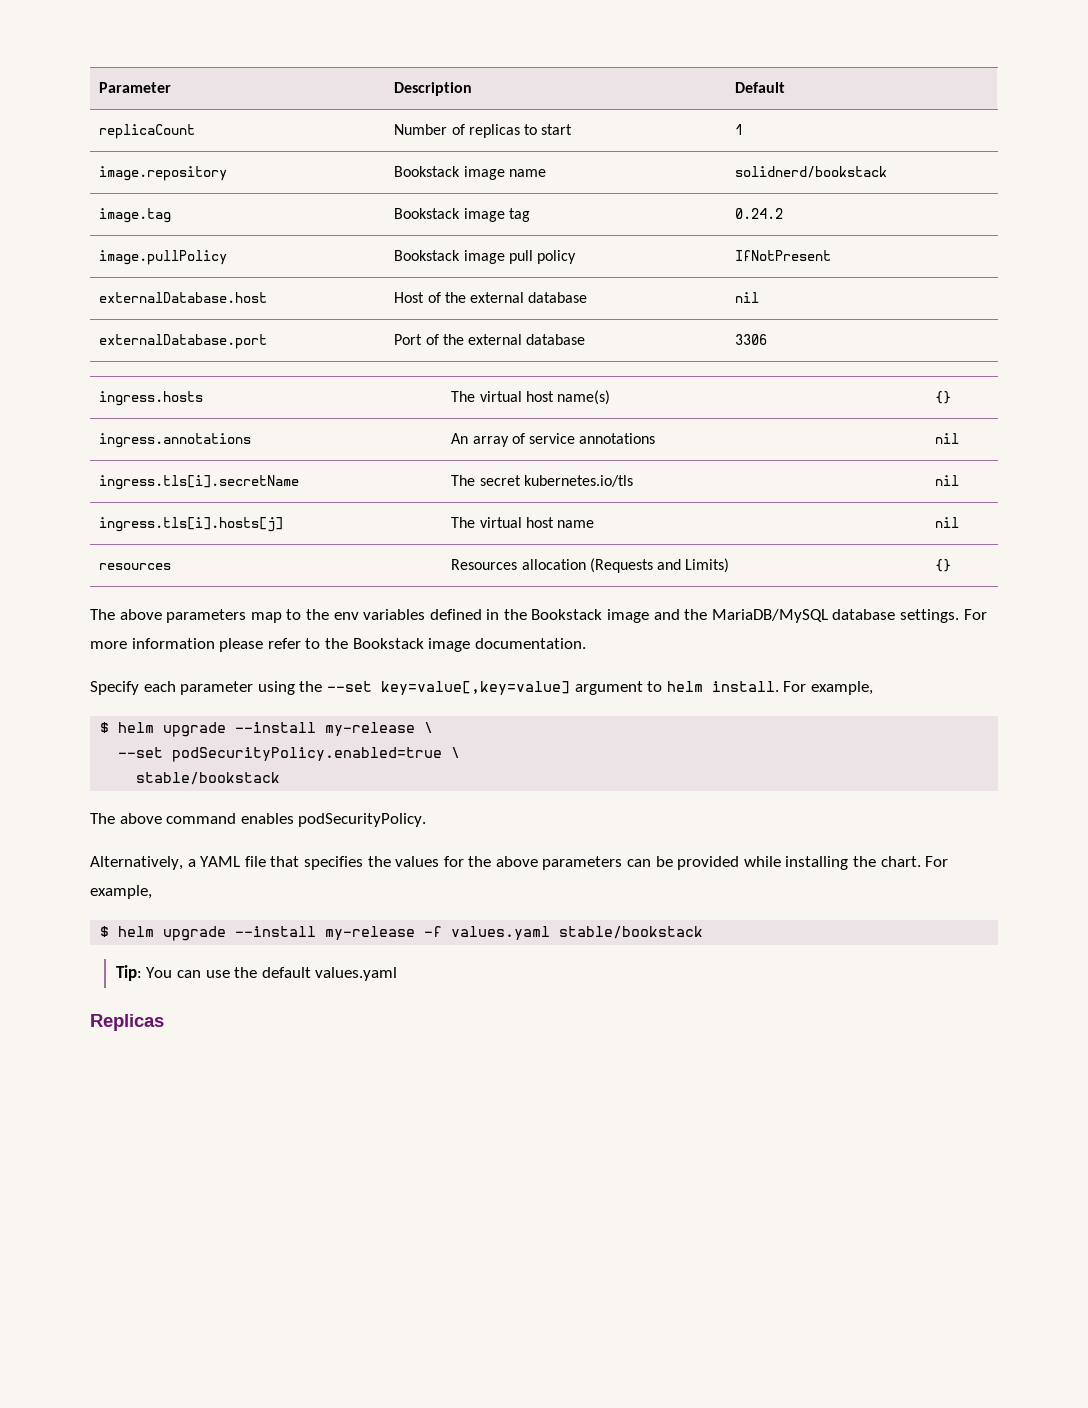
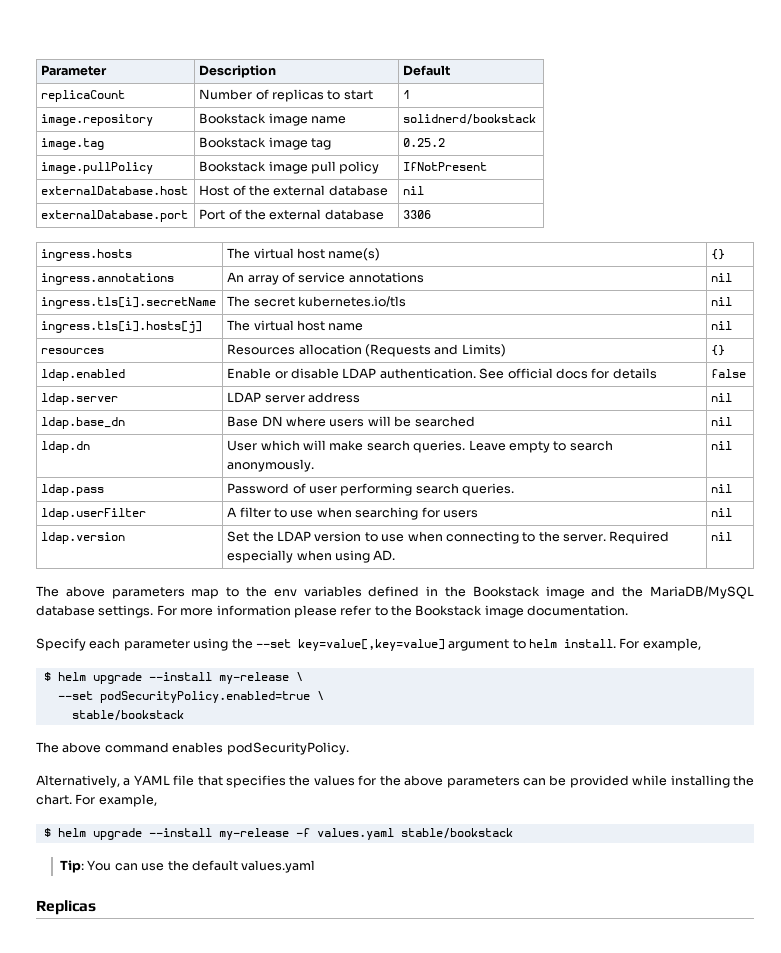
[735,208,784,219] 0.24.2 -> [403,138,446,147] 0.25.2
(952, 565) none -> [41,369,126,381] [227,368,657,379] [711,369,747,378] [41,393,119,405] [227,392,361,403] [711,393,733,402] [41,417,126,429] [227,416,475,427] [711,417,733,426] [41,441,91,453] [227,440,613,453] [227,459,315,472] [711,441,733,450] [41,484,105,496] [227,483,515,496] [711,484,733,493] [41,508,147,520] [227,507,478,520] [711,508,733,517] [41,532,126,544] [227,531,670,544] [227,550,396,563] [711,532,733,541] // ldap.enabled | Enable or disable LDAP authentication. See official docs for details | false // ldap.server | LDAP server address | nil // ldap.base_dn | Base DN where users will be searched | nil // ldap.dn | User which will make search queries. Leave empty to search anonymously. | nil // ldap.pass | Password of user performing search queries. | nil // ldap.userFilter | A filter to use when searching for users | nil // ldap.version | Set the LDAP version to use when connecting to the server. Required especially when using AD. | nil

